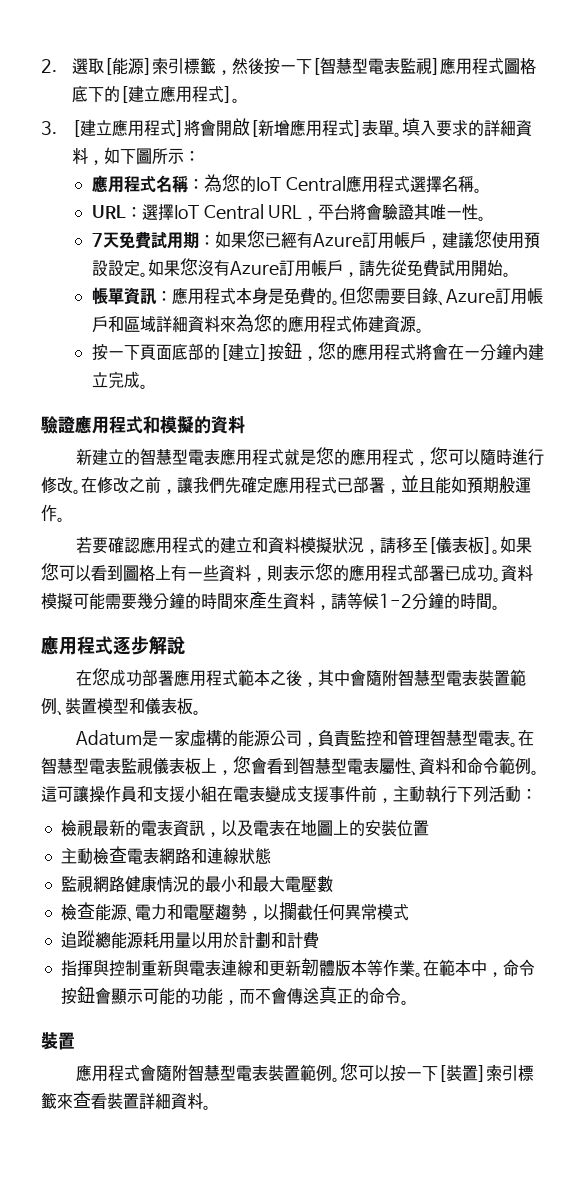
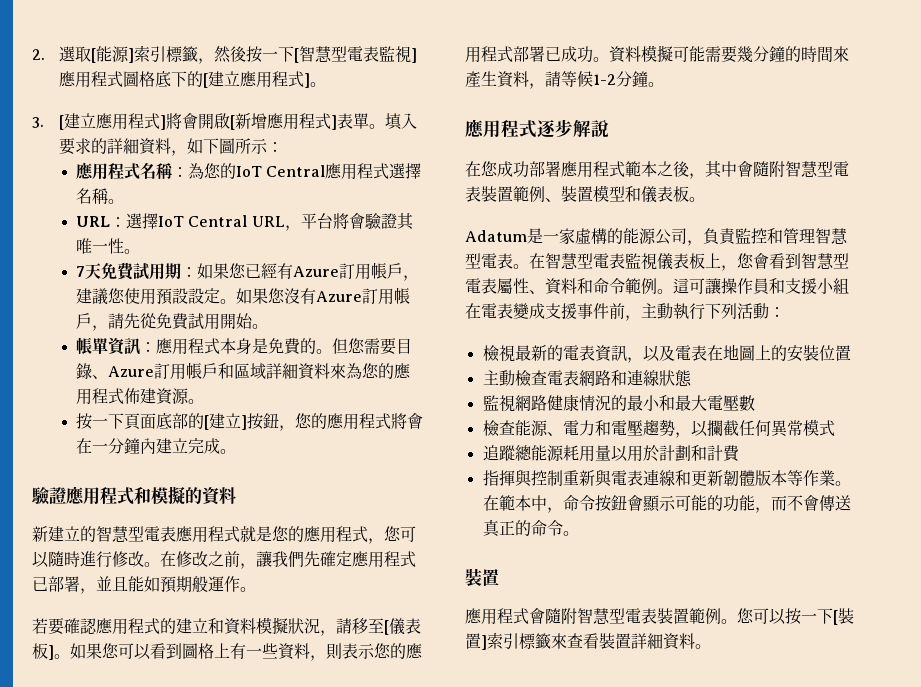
[444,592,492,610] 的時間 -> (648, 79) none

